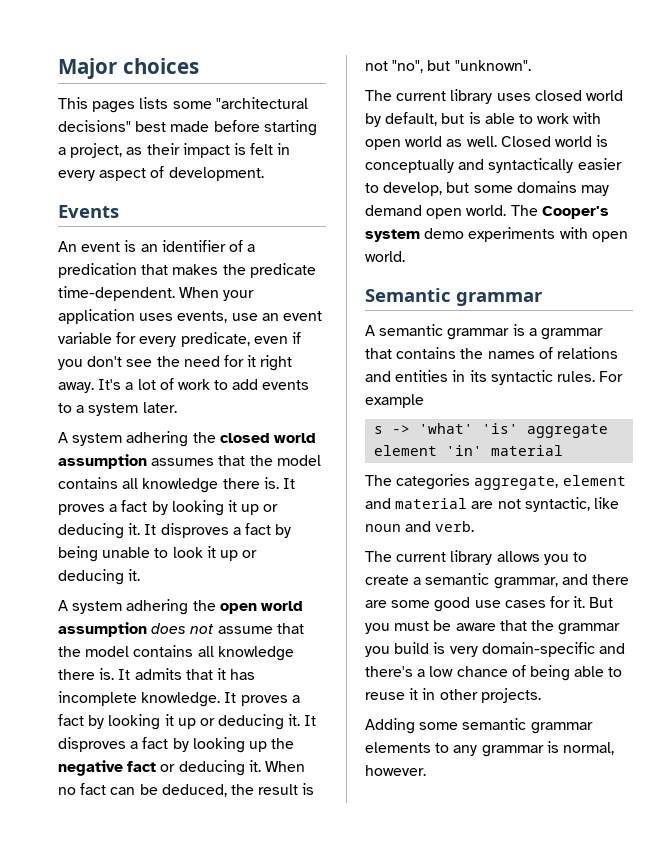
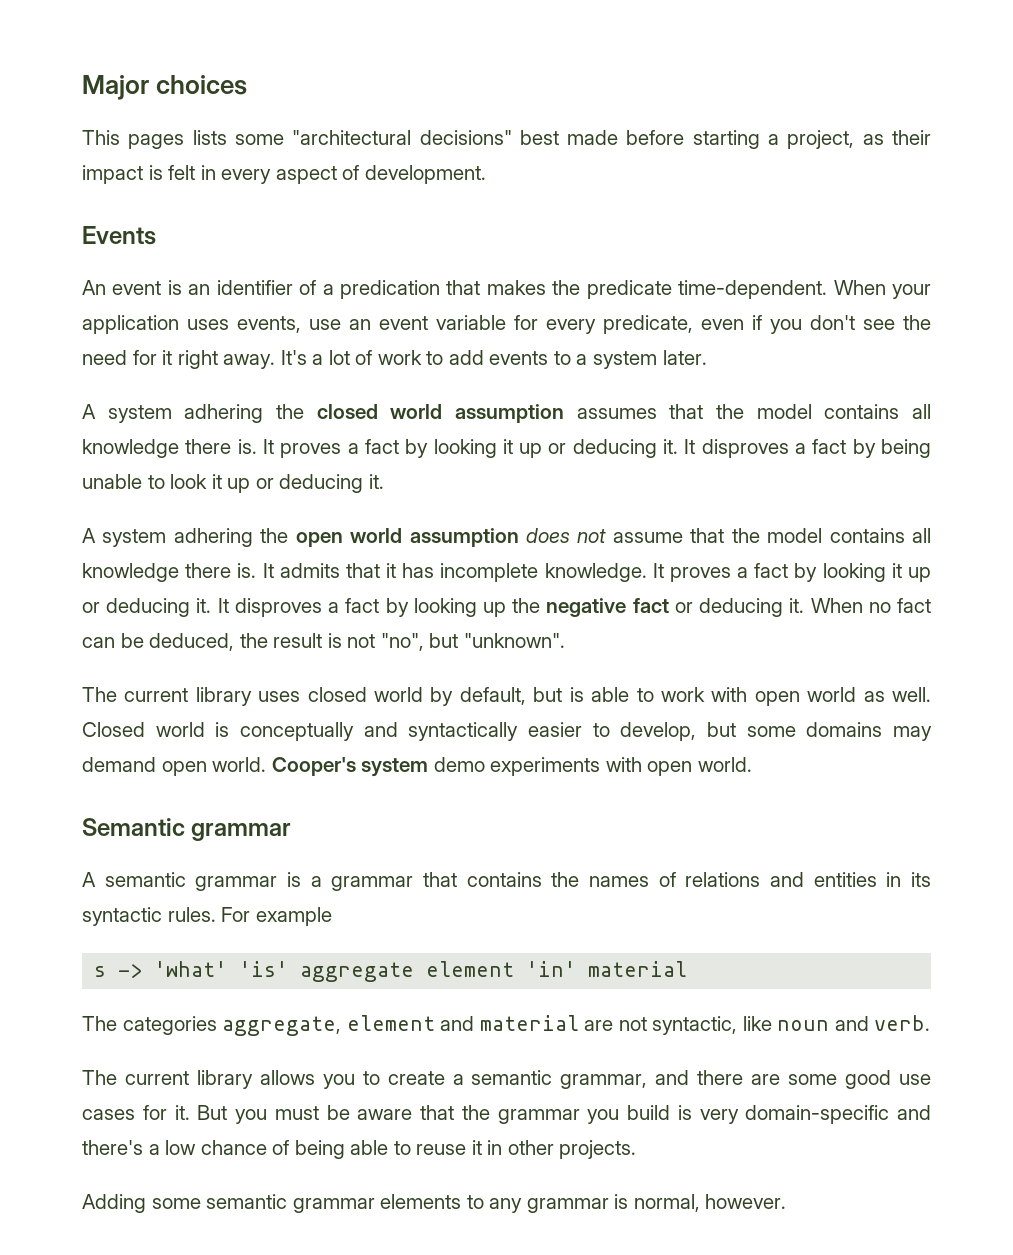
[510,205,538,216] The -> (267, 764) none

